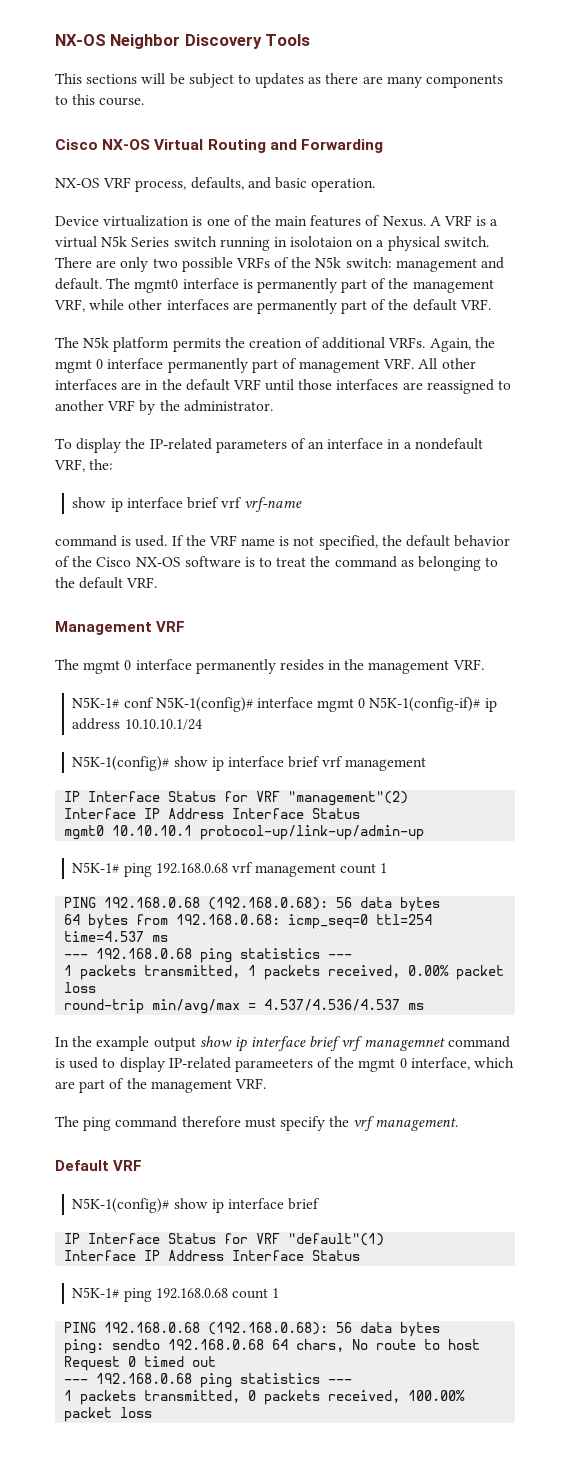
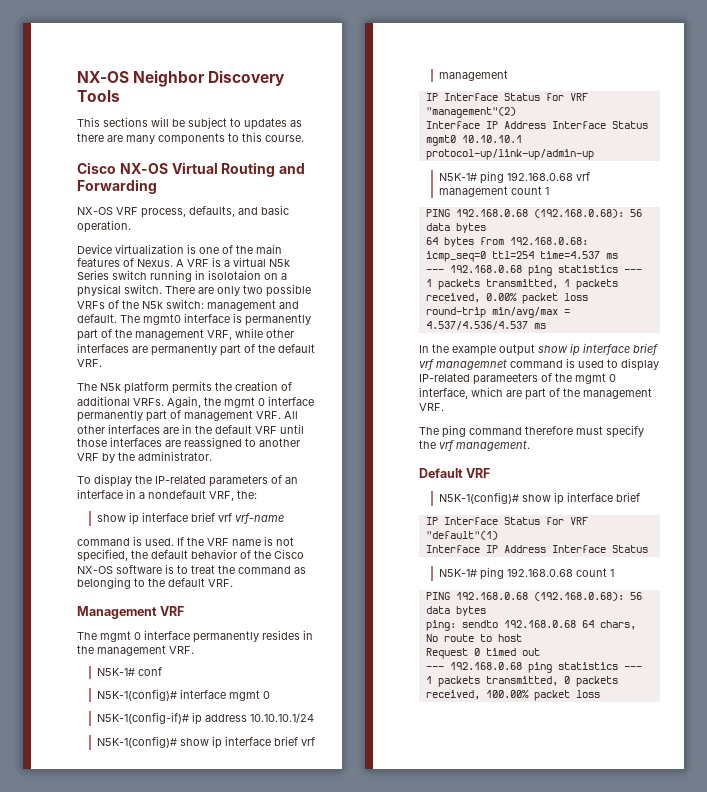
(154, 702) none -> (162, 671) //
(366, 703) none -> (270, 695) //

